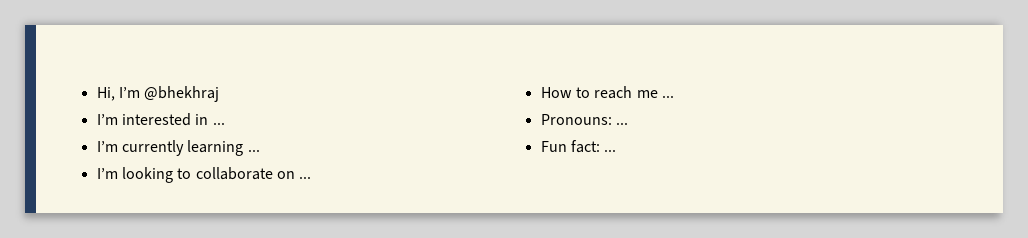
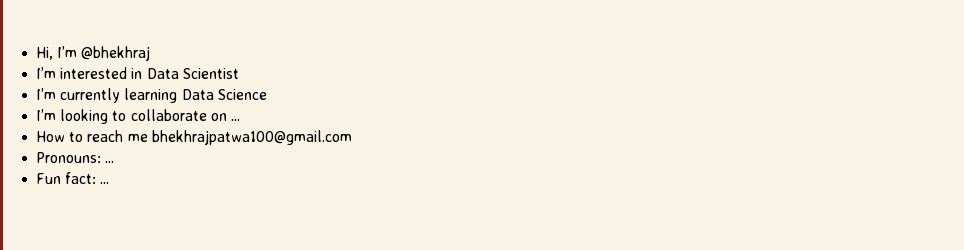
[212,122,225,125] ... -> [146,68,239,79] Data Scientist
[247,149,260,152] ... -> [181,89,267,100] Data Science
[661,95,674,98] ... -> [151,130,352,145] bhekhrajpatwa100@gmail.com

